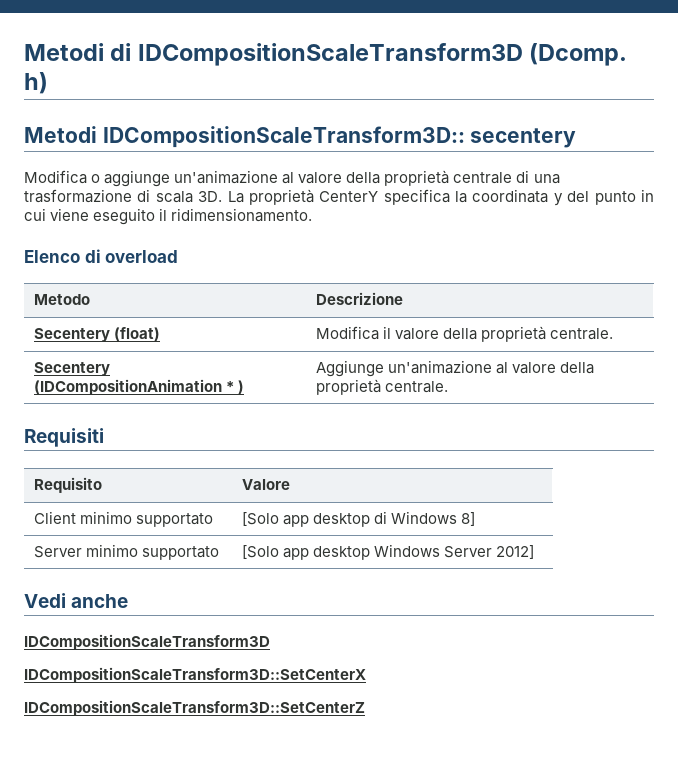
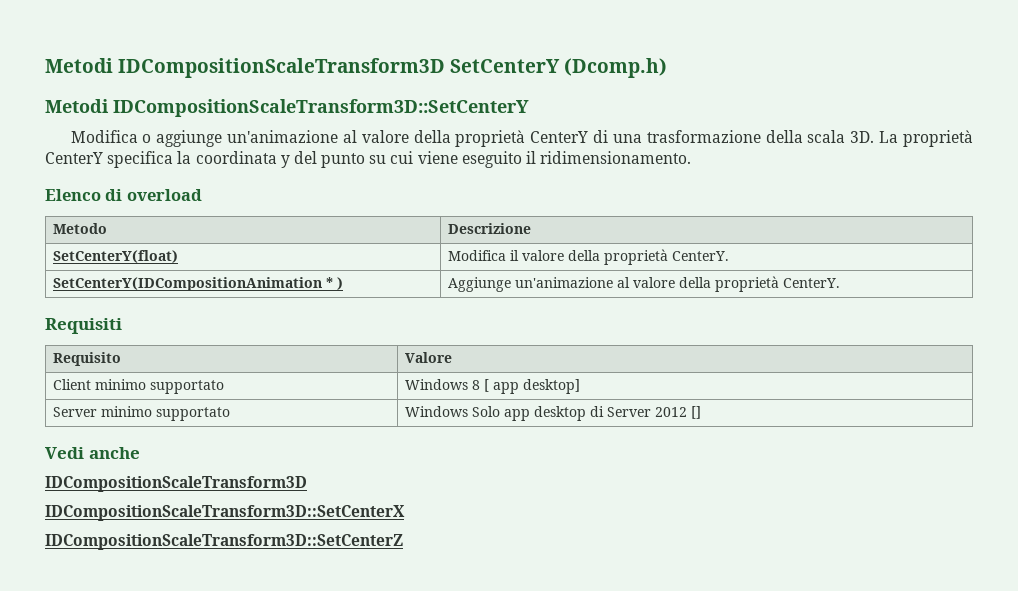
[24,43,628,66] [24,72,48,94] [24,126,577,148] Metodi di IDCompositionScaleTransform3D (Dcomp. h) // Metodi IDCompositionScaleTransform3D:: secentery -> [45,58,668,78] [45,99,529,117] Metodi IDCompositionScaleTransform3D SetCenterY (Dcomp.h) // Metodi IDCompositionScaleTransform3D::SetCenterY
[453,172,513,184] centrale -> [530,131,589,143] CenterY
[137,189,151,202] di -> [765,130,803,143] della
[640,189,654,202] in -> [369,155,387,164] su
[34,327,161,342] Secentery (float) -> [52,250,178,263] SetCenterY(float)
[550,328,614,340] [34,362,111,376] [34,379,223,395] centrale. // Secentery (IDCompositionAnimation -> [671,251,729,261] [52,277,322,291] CenterY. // SetCenterY(IDCompositionAnimation
[385,381,449,393] centrale. -> [782,278,840,288] CenterY.
[242,511,476,527] [34,544,220,560] [242,544,535,560] [Solo app desktop di Windows 8] // Server minimo supportato | [Solo app desktop Windows Server 2012] -> [404,379,580,394] [52,406,230,421] [404,406,701,421] Windows 8 [ app desktop] // Server minimo supportato | Windows Solo app desktop di Server 2012 []

